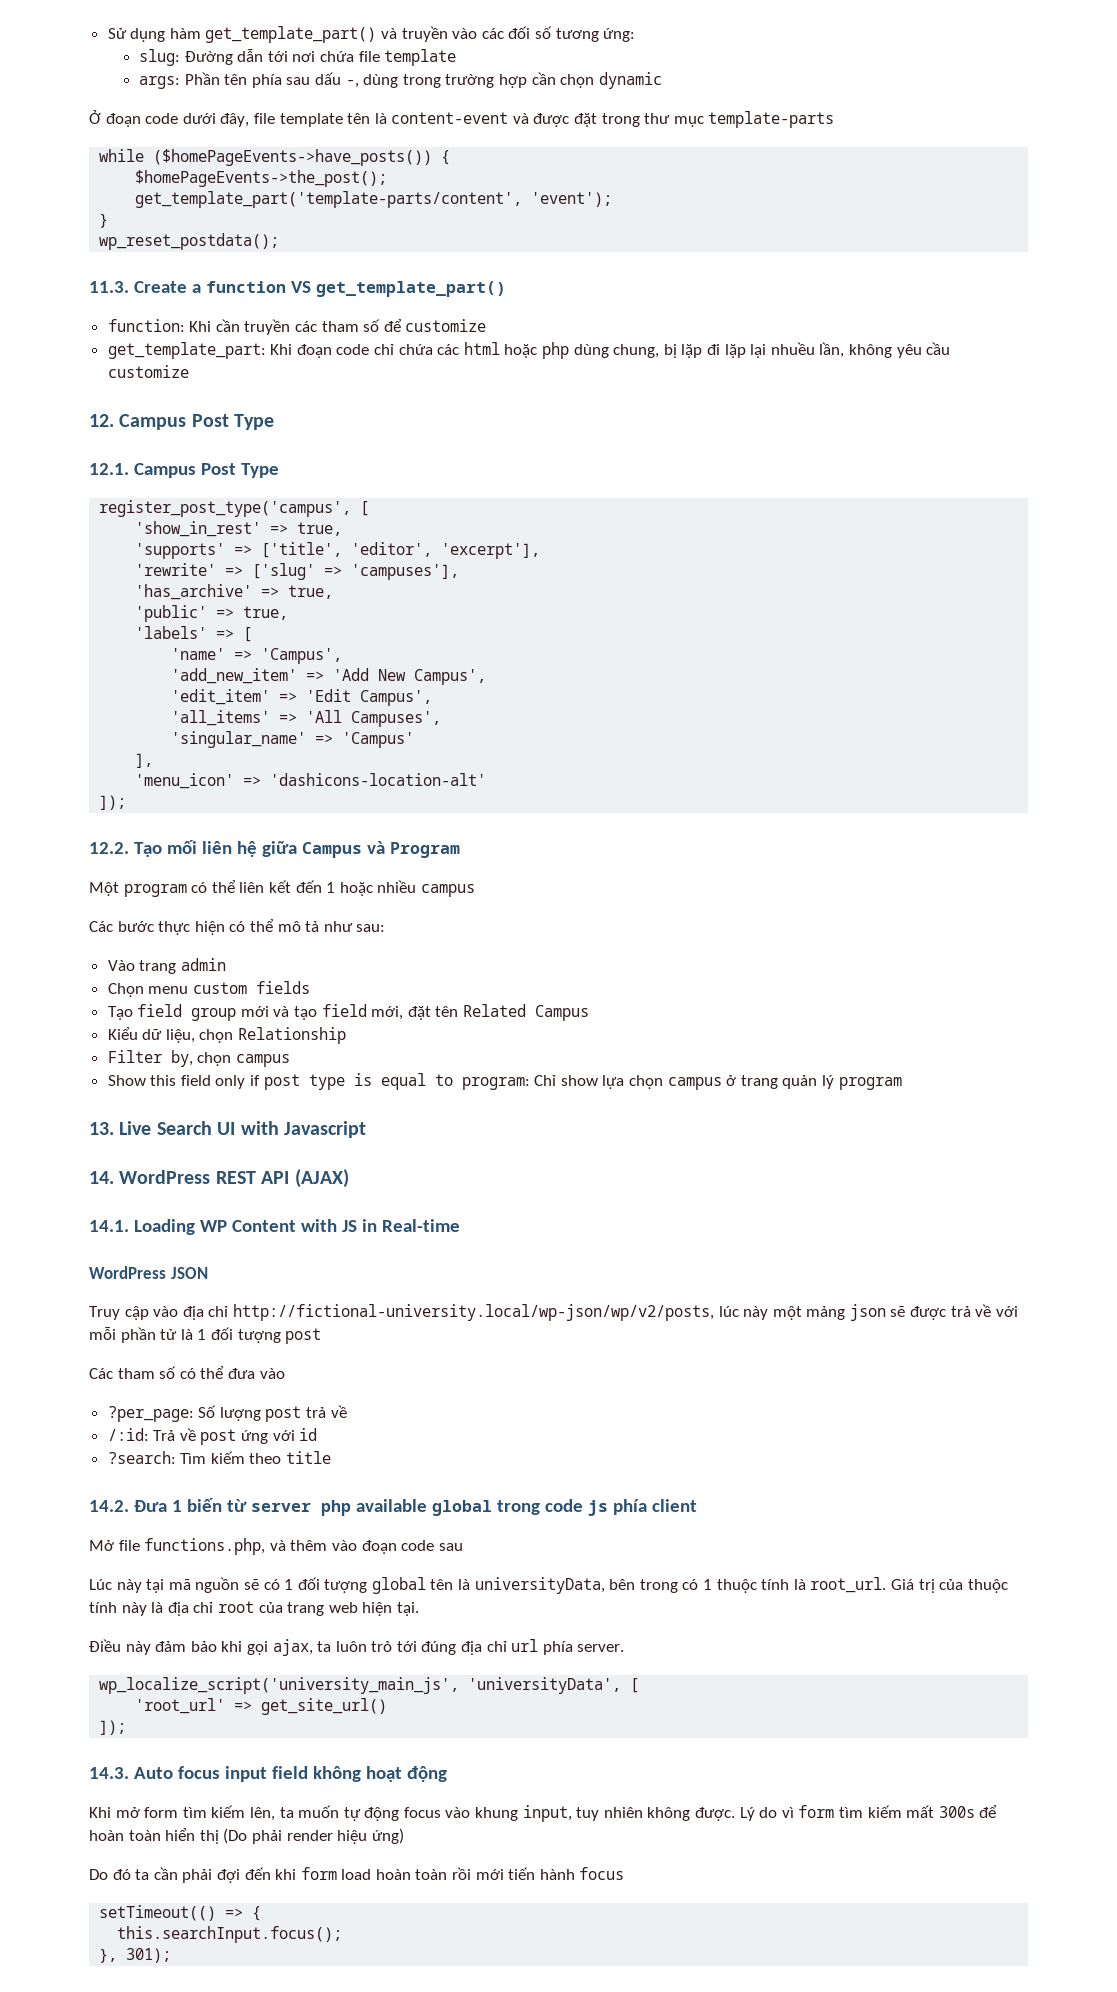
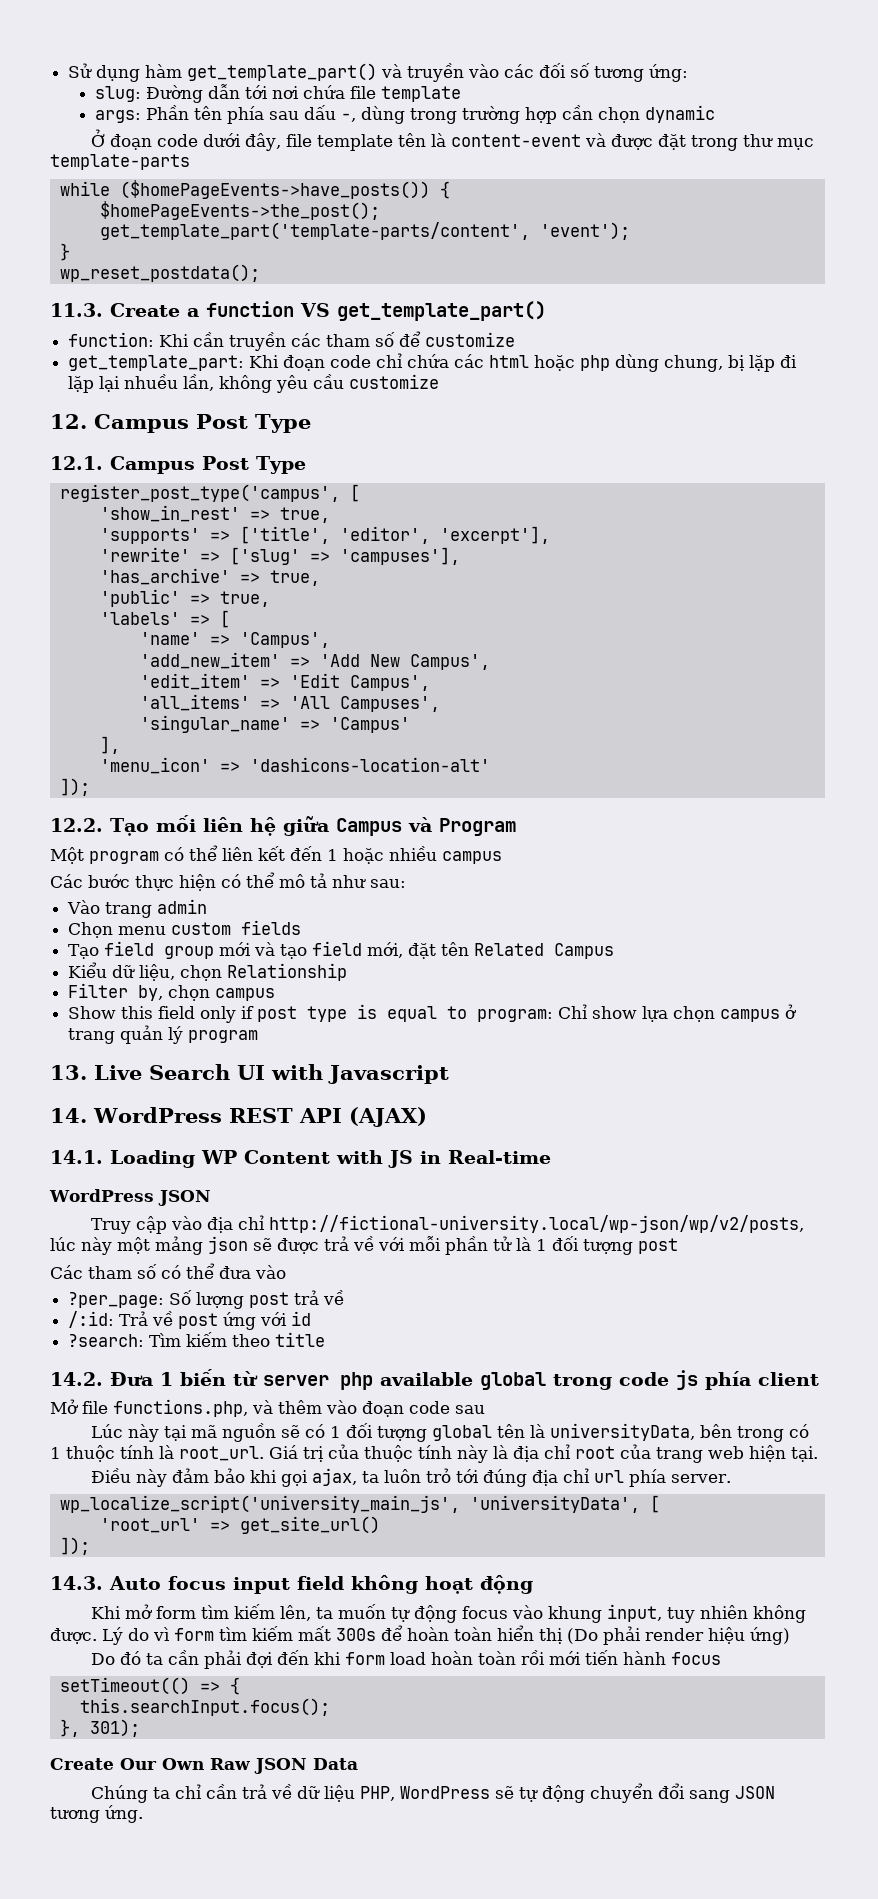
(172, 1955) none -> [50,1758,358,1774] [91,1783,776,1803] [50,1805,143,1823] // Create Our Own Raw JSON Data // Chúng ta chỉ cần trả về dữ liệu PHP, WordPress sẽ tự động chuyển đổi sang JSON tương ứng.

